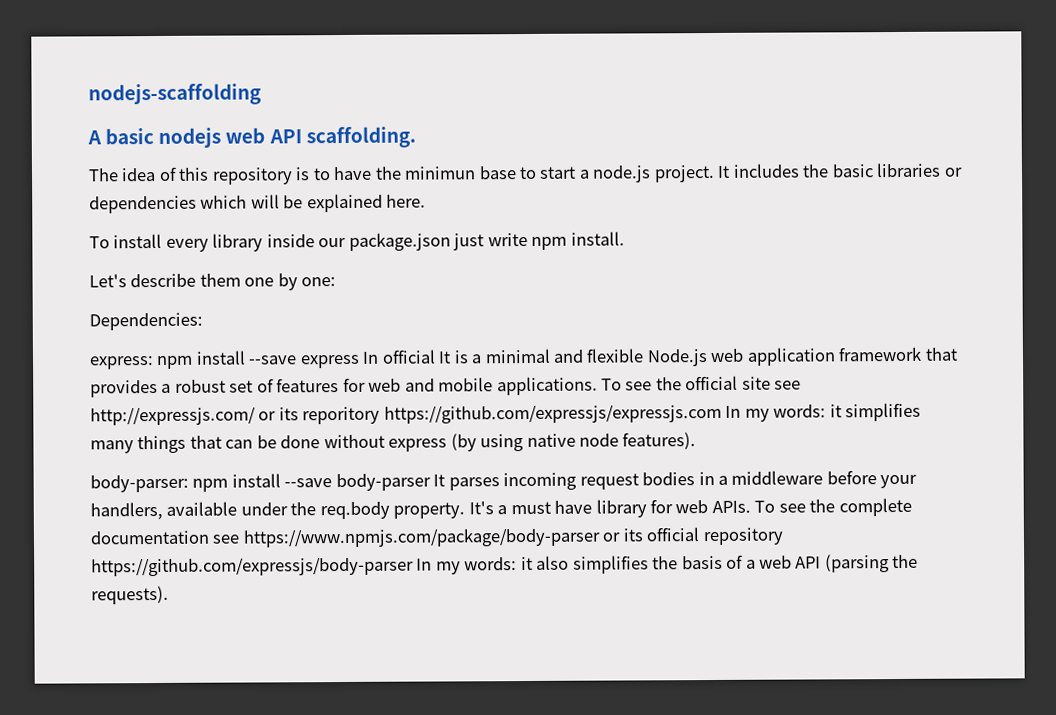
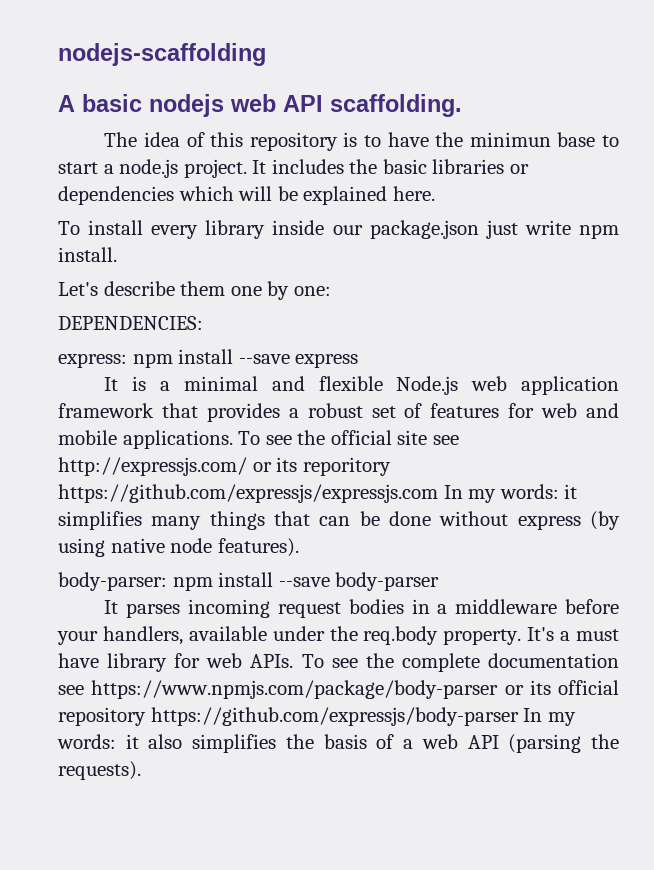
[89,312,203,331] Dependencies: -> [58,316,203,330] DEPENDENCIES:
[362,349,436,364] In official -> (359, 360) //
(431, 482) none -> (440, 581) //

